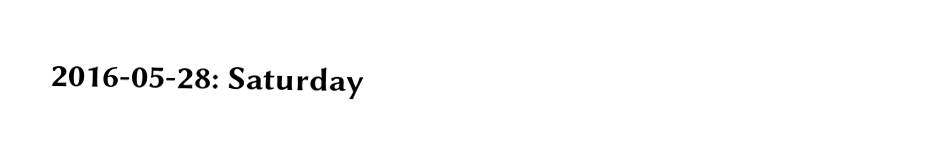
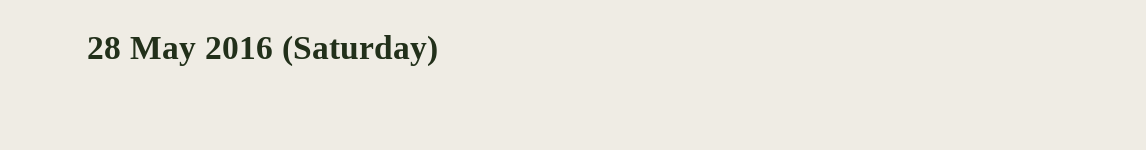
[50,64,366,100] 2016-05-28: Saturday -> [87,35,439,67] 28 May 2016 (Saturday)

